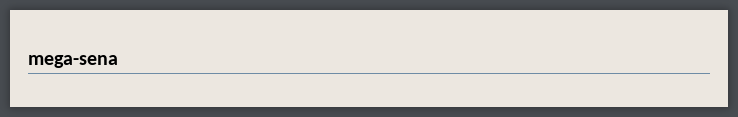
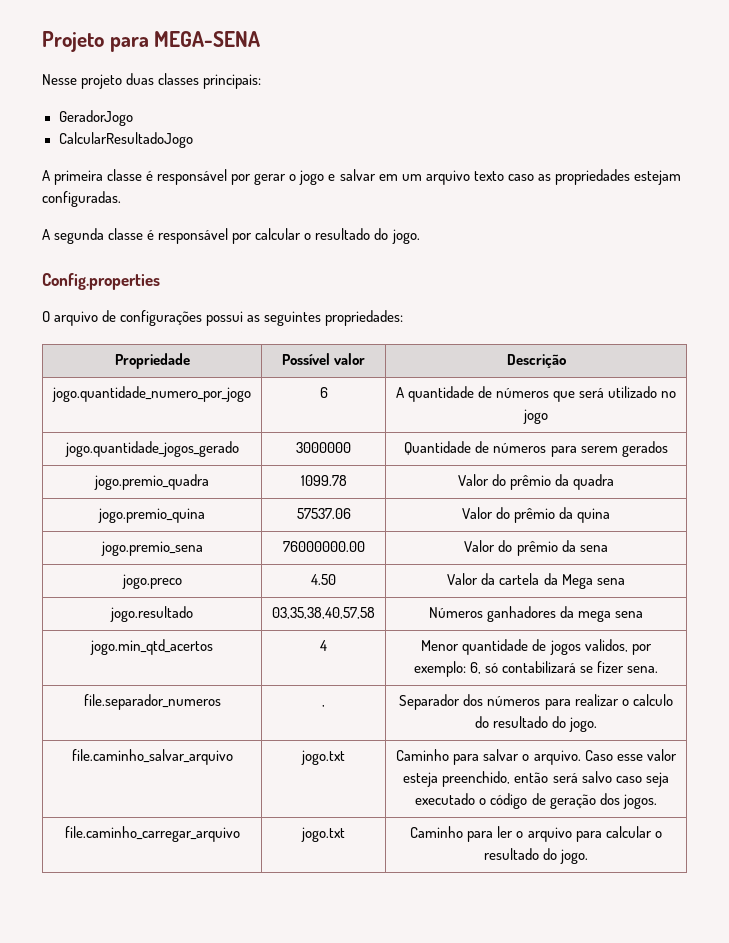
[28,55,118,68] mega-sena -> [42,31,261,52] [42,73,262,89] [58,110,134,126] [58,132,193,148] [42,169,681,185] [42,191,121,207] [42,228,420,244] [42,273,160,290] [42,310,404,326] [114,353,190,369] [281,353,366,365] [506,354,566,368] [52,386,251,402] [319,387,328,398] [395,386,677,402] [523,409,548,424] [64,441,239,457] [296,442,351,453] [404,441,668,457] [94,474,209,490] [300,475,347,486] [457,474,615,490] [98,508,205,523] [296,508,351,519] [461,507,611,523] [100,541,203,556] [282,541,365,552] [464,540,608,556] [121,574,182,589] [311,574,336,585] [447,573,625,589] [110,606,193,622] [272,607,375,619] [428,606,644,622] [90,639,213,655] [320,640,327,651] [421,639,652,655] [413,661,659,677] [83,694,221,710] [322,705,325,707] [399,694,673,710] [474,716,598,732] [71,749,233,765] [301,750,345,765] [396,749,677,765] [403,771,669,787] [415,793,657,809] [64,826,240,842] [301,827,345,842] [410,826,662,842] [483,848,589,864] Projeto para MEGA-SENA // Nesse projeto duas classes principais: // GeradorJogo // CalcularResultadoJogo // A primeira classe é responsável por gerar o jogo e salvar em um arquivo texto caso as propriedades estejam configuradas. // A segunda classe é responsável por calcular o resultado do jogo. // Config.properties // O arquivo de configurações possui as seguintes propriedades: // Propriedade | Possível valor | Descrição // jogo.quantidade_numero_por_jogo | 6 | A quantidade de números que será utilizado no jogo // jogo.quantidade_jogos_gerado | 3000000 | Quantidade de números para serem gerados // jogo.premio_quadra | 1099.78 | Valor do prêmio da quadra // jogo.premio_quina | 57537.06 | Valor do prêmio da quina // jogo.premio_sena | 76000000.00 | Valor do prêmio da sena // jogo.preco | 4.50 | Valor da cartela da Mega sena // jogo.resultado | 03,35,38,40,57,58 | Números ganhadores da mega sena // jogo.min_qtd_acertos | 4 | Menor quantidade de jogos validos, por exemplo: 6, só contabilizará se fizer sena. // file.separador_numeros | , | Separador dos números para realizar o calculo do resultado do jogo. // file.caminho_salvar_arquivo | jogo.txt | Caminho para salvar o arquivo. Caso esse valor esteja preenchido, então será salvo caso seja executado o código de geração dos jogos. // file.caminho_carregar_arquivo | jogo.txt | Caminho para ler o arquivo para calcular o resultado do jogo.

